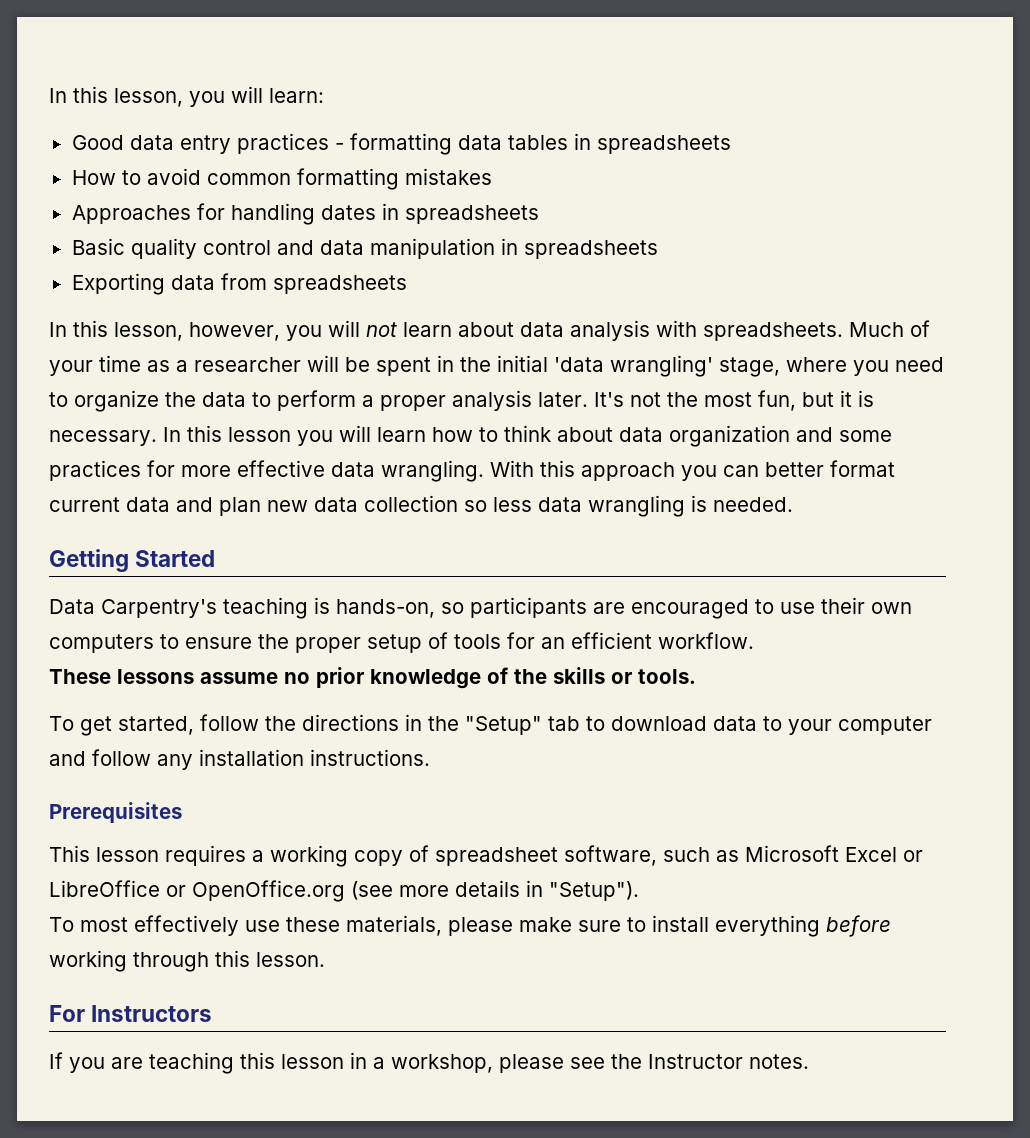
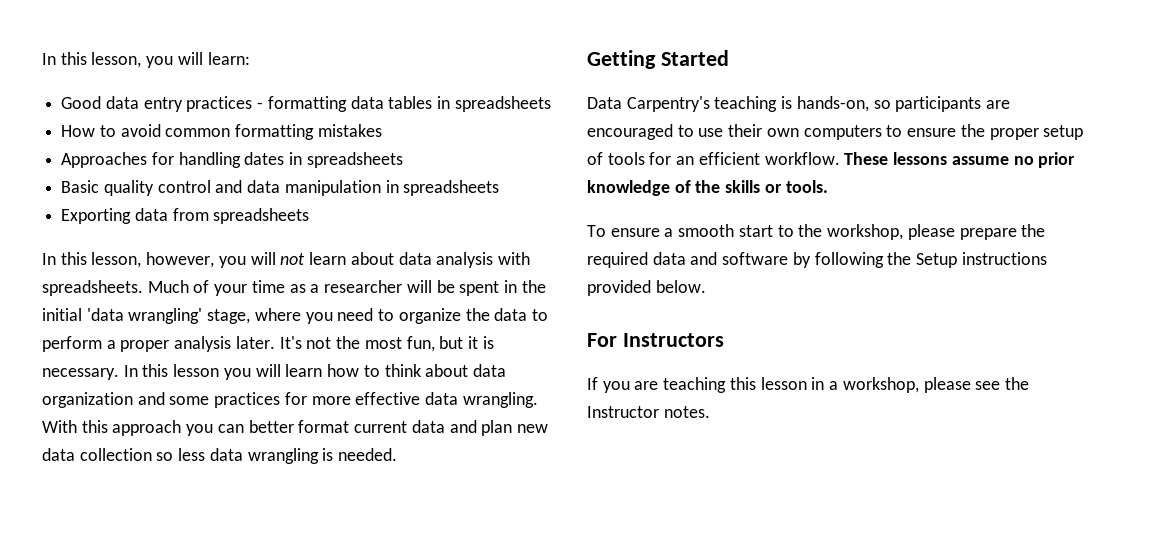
(754, 640) // -> (840, 158) none
[80,714,932,736] [49,749,430,770] [49,802,182,823] [49,845,923,867] [49,880,639,902] [49,915,891,937] [49,950,325,972] get started, follow the directions in the "Setup" tab to download data to your computer and follow any installation instructions. // Prerequisites // This lesson requires a working copy of spreadsheet software, such as Microsoft Excel or LibreOffice or OpenOffice.org (see more details in "Setup"). // To most effectively use these materials, please make sure to install everything before working through this lesson. -> [610,224,1046,240] [587,252,1047,268] [587,280,706,296] ensure a smooth start to the workshop, please prepare the required data and software by following the Setup instructions provided below.

